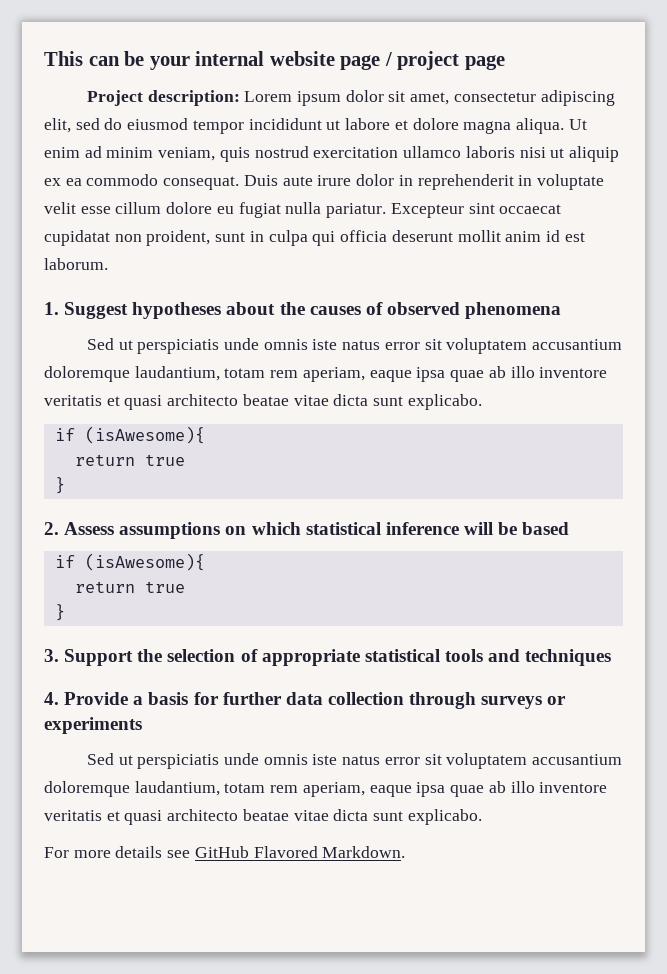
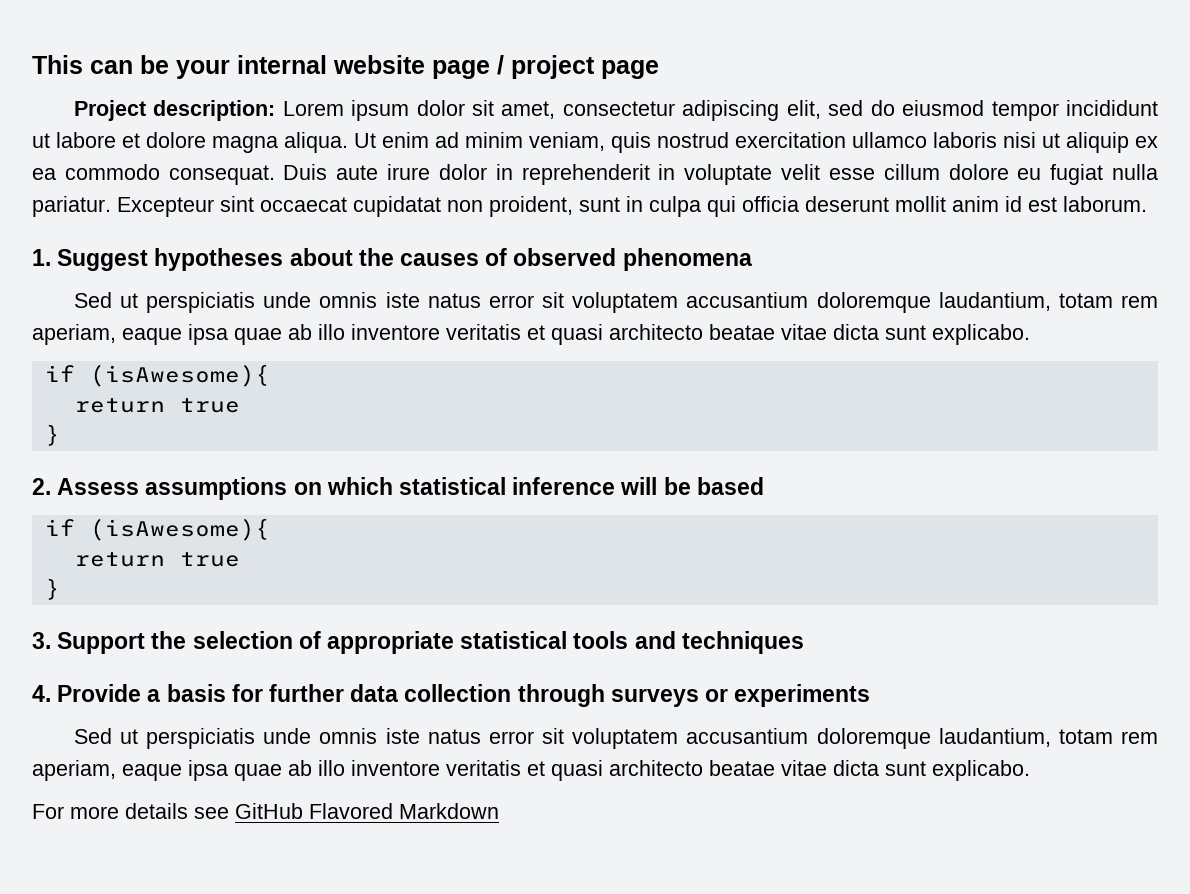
[322,846,406,858] Markdown. -> [399,803,499,819] Markdown

